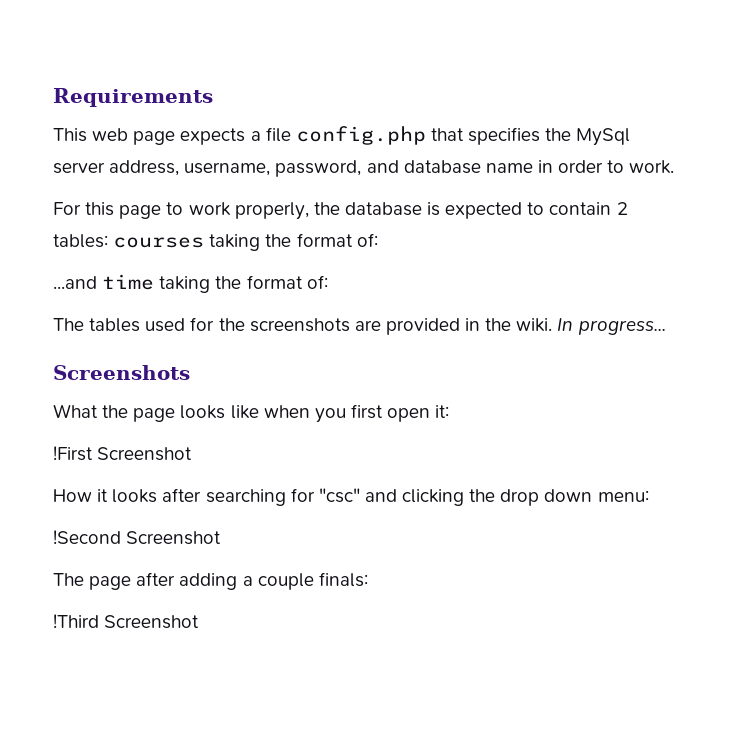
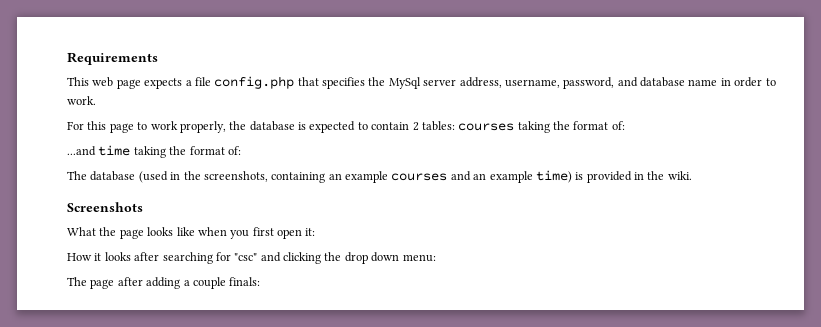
[89,317,381,332] tables used for the screenshots are -> [90,170,584,183] database (used in the screenshots, containing an example courses and an example time) is
[557,318,666,335] In progress... -> (692, 175) none
[53,446,193,461] // !First Screenshot -> (316, 232) none
[53,530,222,545] // !Second Screenshot -> (436, 258) none
[53,614,200,629] // !Third Screenshot -> (261, 281) none

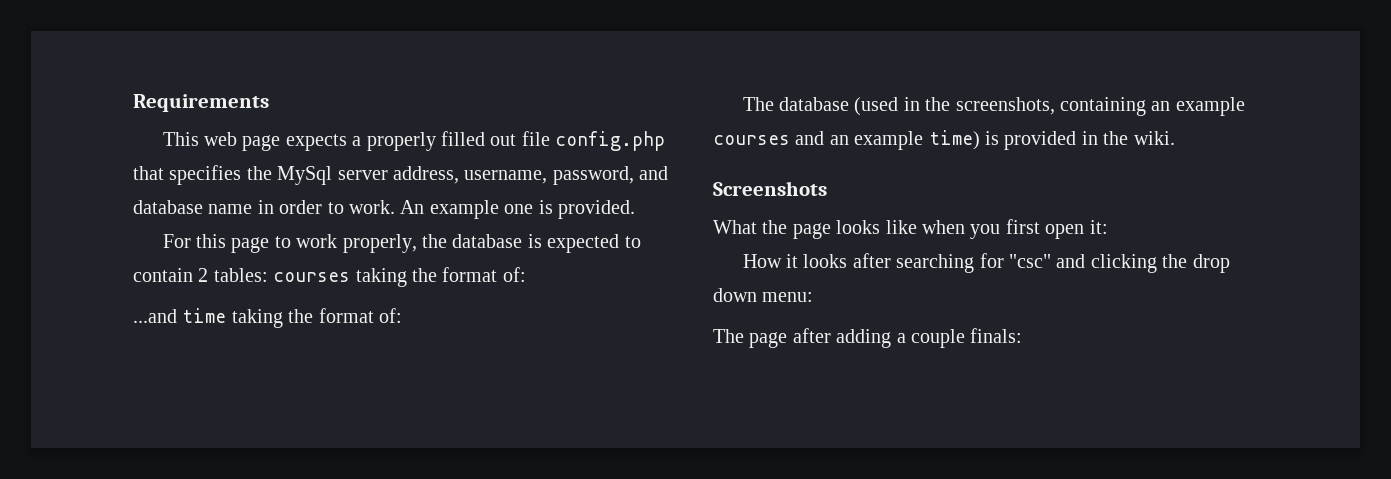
(192, 83) none -> [366,131,517,151] properly filled out
(96, 100) none -> [400,200,635,219] An example one is provided.

